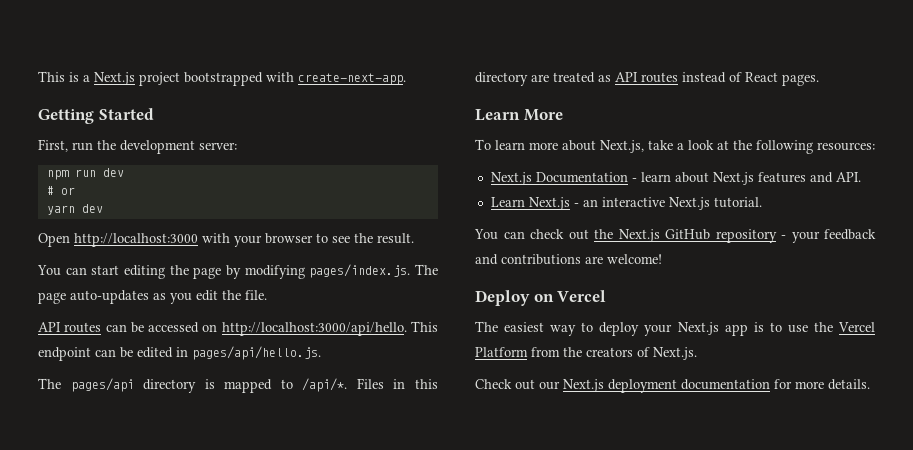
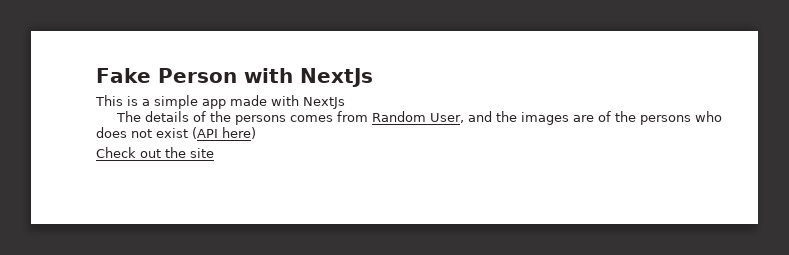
[38,71,406,86] [38,108,154,124] [38,139,237,154] [46,168,124,180] [46,186,75,195] [46,204,103,215] [38,233,414,247] [37,264,438,279] [38,290,267,304] [38,321,438,336] [38,346,321,361] [38,378,438,393] [475,72,819,86] [475,109,563,121] [475,139,875,154] [490,172,861,185] [490,197,762,210] [474,229,876,243] [475,254,662,265] [475,290,607,306] [475,321,875,336] [475,347,697,360] [475,379,870,393] This is a Next.js project bootstrapped with create-next-app. // Getting Started // First, run the development server: // npm run dev // # or // yarn dev // Open http://localhost:3000 with your browser to see the result. // You can start editing the page by modifying pages/index.js. The page auto-updates as you edit the file. // API routes can be accessed on http://localhost:3000/api/hello. This endpoint can be edited in pages/api/hello.js. // The pages/api directory is mapped to /api/*. Files in this directory are treated as API routes instead of React pages. // Learn More // To learn more about Next.js, take a look at the following resources: // Next.js Documentation - learn about Next.js features and API. // Learn Next.js - an interactive Next.js tutorial. // You can check out the Next.js GitHub repository - your feedback and contributions are welcome! // Deploy on Vercel // The easiest way to deploy your Next.js app is to use the Vercel Platform from the creators of Next.js. // Check out our Next.js deployment documentation for more details. -> [96,68,373,87] [95,95,345,109] [115,111,722,125] [96,127,256,139] [96,147,214,158] Fake Person with NextJs // This is a simple app made with NextJs // The details of the persons comes from Random User, and the images are of the persons who does not exist (API here) // Check out the site

